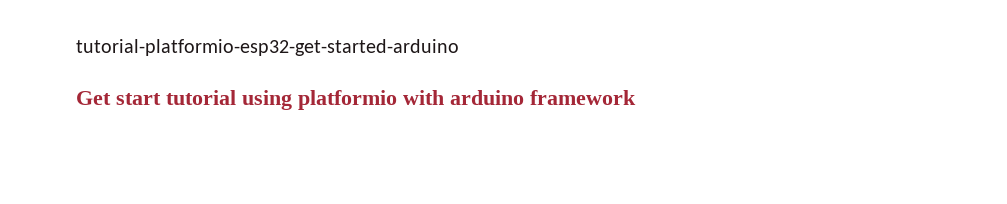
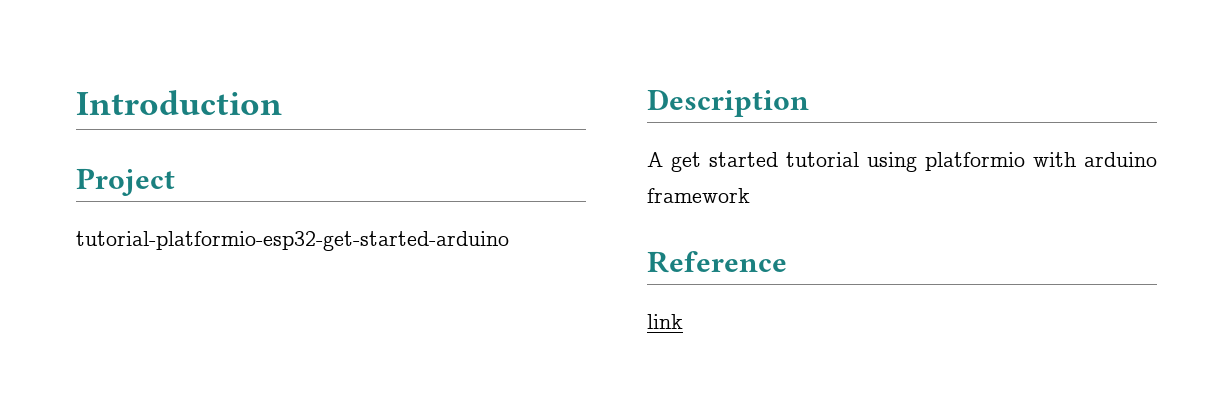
(76, 47) none -> [76,90,282,115] [76,168,175,196] Introduction // Project //
[76,91,161,105] Get start -> [647,89,809,117] [647,152,778,172] Description // A get started
(636, 97) none -> [647,251,787,273] [647,314,683,329] // Reference // link

